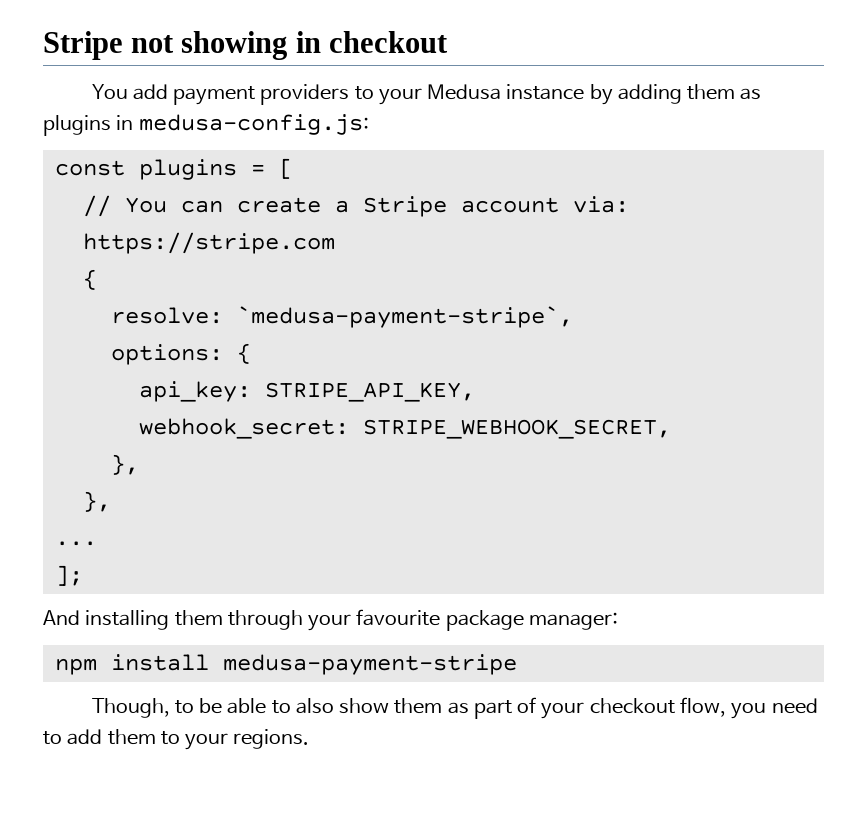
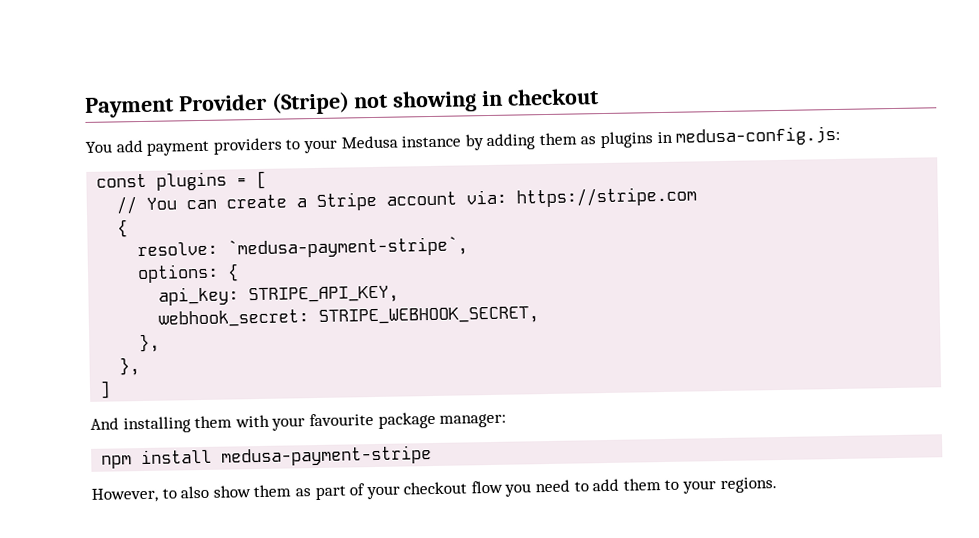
[43,31,123,60] Stripe -> [84,91,350,118] Payment Provider (Stripe)
[54,541,97,546] [54,565,83,586] ... // ]; -> [99,380,112,399] ]
[227,610,303,630] through -> [234,414,270,428] with
[91,698,267,718] Though, to be able -> [91,487,158,503] However,
[679,697,726,717] flow, -> [470,480,503,494] flow

